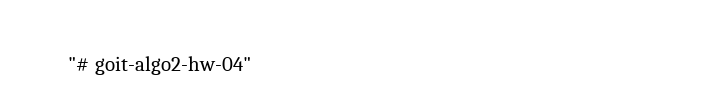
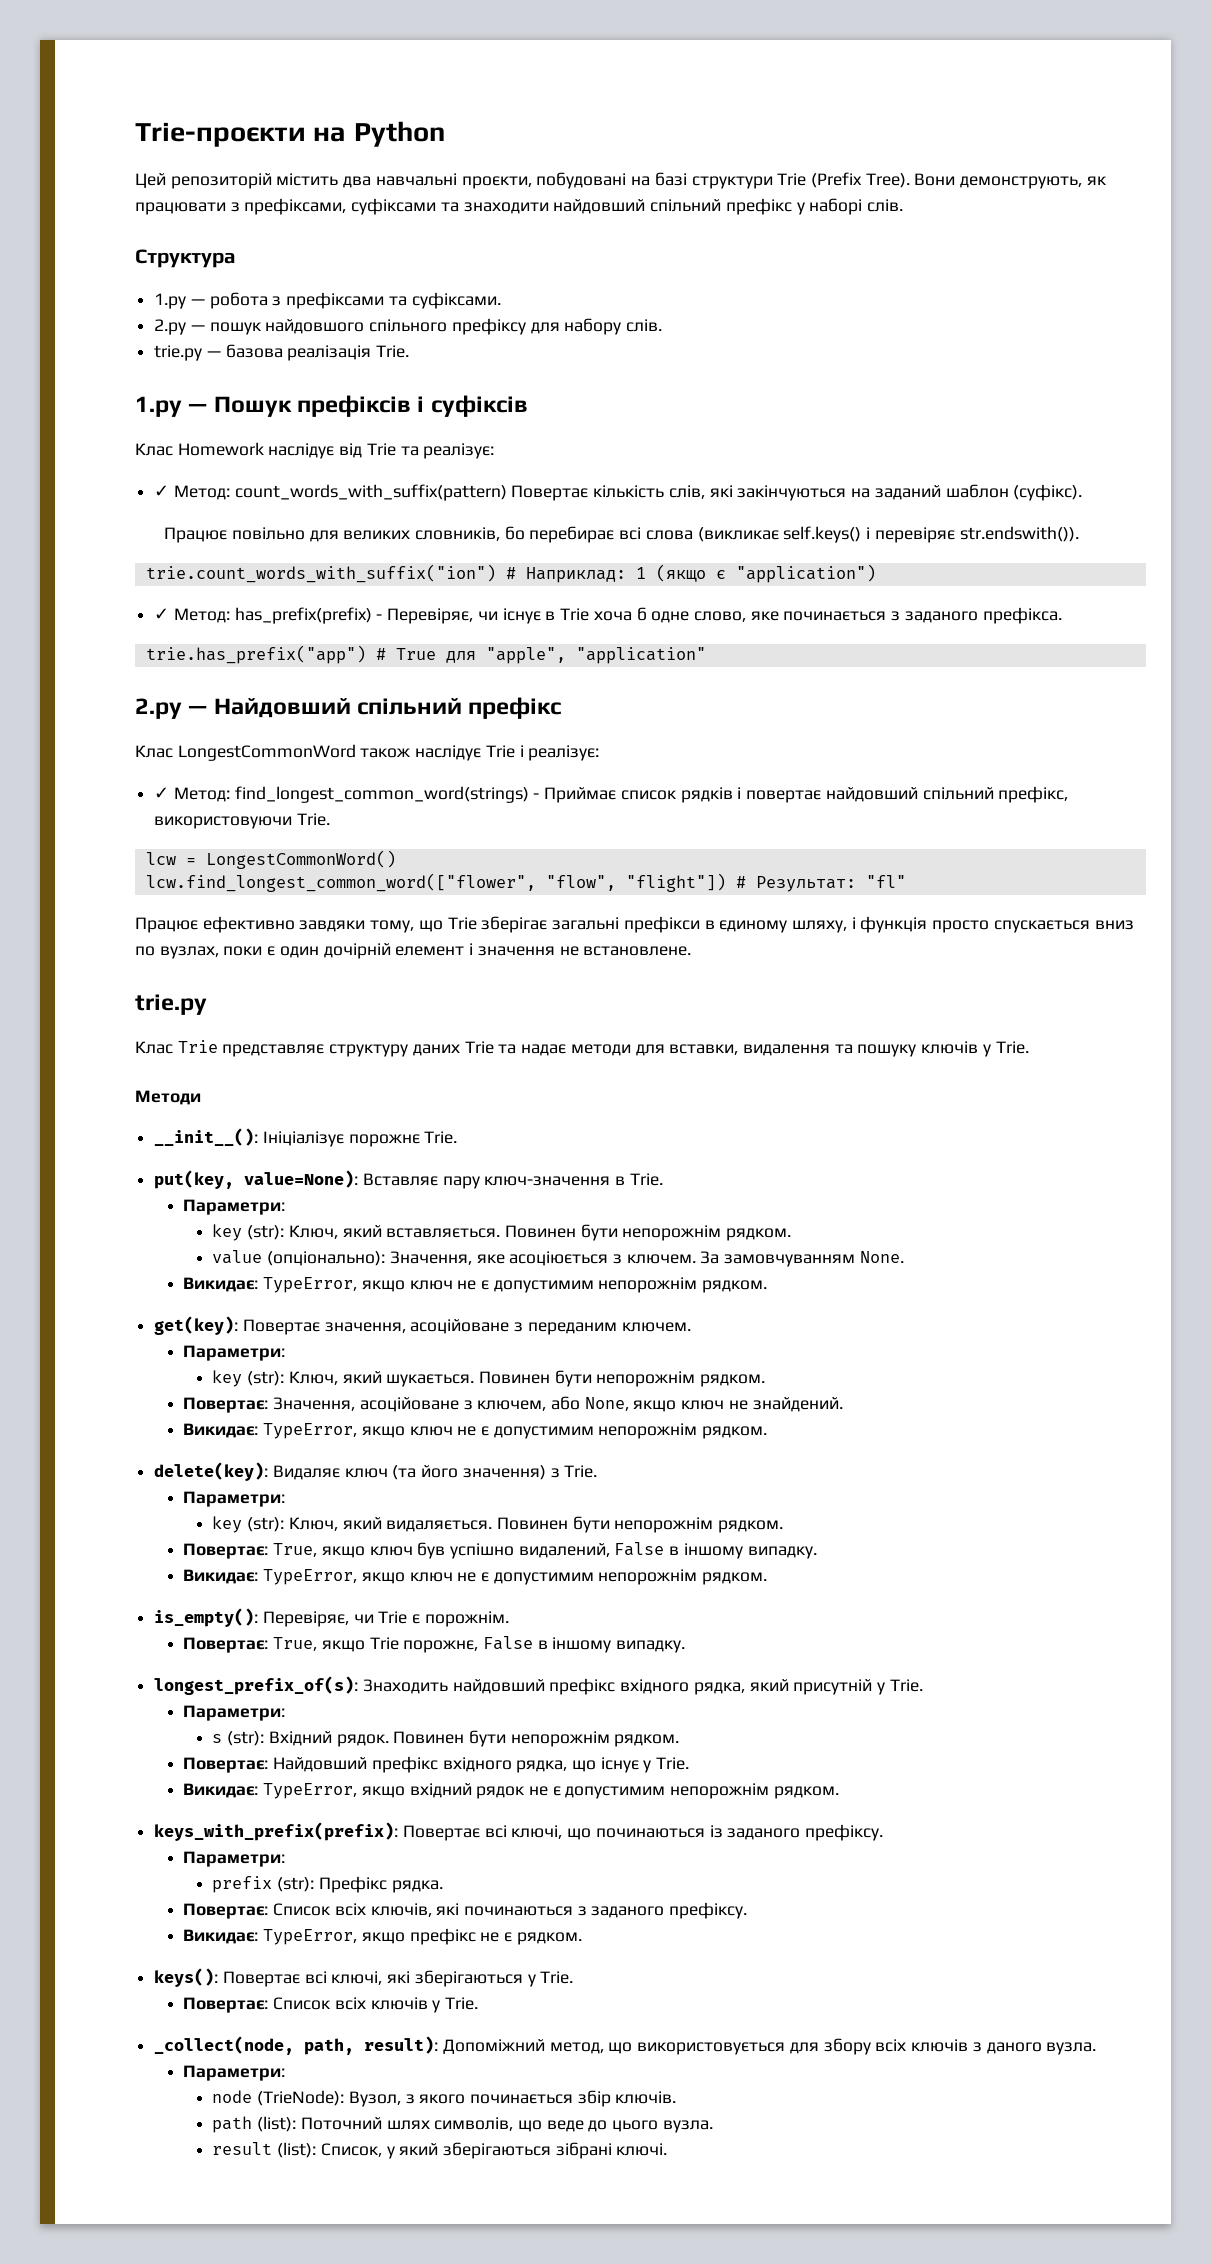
[68,56,251,75] "# goit-algo2-hw-04" -> [135,121,445,147] [135,172,1107,189] [135,198,903,215] [135,249,236,268] [154,292,501,309] [154,318,663,335] [154,344,410,361] [135,395,528,417] [135,442,495,459] [154,484,1083,501] [164,526,1079,543] [145,564,876,583] [154,607,1062,624] [145,645,706,664] [135,697,562,719] [135,744,600,761] [154,786,1069,803] [154,813,330,829] [145,850,396,869] [145,873,906,892] [135,916,1134,933] [135,943,692,959] [135,994,207,1015] [135,1040,1029,1057] [135,1090,201,1105] [154,1128,458,1147] [154,1170,663,1189] [183,1199,286,1215] [212,1224,792,1241] [212,1250,904,1267] [183,1277,768,1293] [154,1316,691,1335] [183,1345,286,1361] [212,1370,766,1387] [183,1396,843,1413] [183,1423,768,1439] [154,1462,598,1481] [183,1491,286,1507] [212,1516,784,1533] [183,1542,817,1559] [183,1569,768,1585] [154,1608,509,1627] [183,1636,686,1653] [154,1676,923,1695] [183,1705,286,1721] [212,1730,680,1747] [183,1756,690,1773] [183,1783,839,1799] [154,1822,884,1841] [183,1851,286,1867] [212,1876,443,1893] [183,1902,748,1919] [183,1928,582,1945] [154,1968,574,1987] [183,1997,478,2013] [154,2036,1097,2055] [183,2065,286,2081] [212,2090,677,2107] [212,2116,713,2133] [212,2142,668,2159] Trie-проєкти на Python // Цей репозиторій містить два навчальні проєкти, побудовані на базі структури Trie (Prefix Tree). Вони демонструють, як працювати з префіксами, суфіксами та знаходити найдовший спільний префікс у наборі слів. // Структура // 1.py — робота з префіксами та суфіксами. // 2.py — пошук найдовшого спільного префіксу для набору слів. // trie.py — базова реалізація Trie. // 1.py — Пошук префіксів і суфіксів // Клас Homework наслідує від Trie та реалізує: // ✓ Метод: count_words_with_suffix(pattern) Повертає кількість слів, які закінчуються на заданий шаблон (суфікс). // Працює повільно для великих словників, бо перебирає всі слова (викликає self.keys() і перевіряє str.endswith()). // trie.count_words_with_suffix("ion") # Наприклад: 1 (якщо є "application") // ✓ Метод: has_prefix(prefix) - Перевіряє, чи існує в Trie хоча б одне слово, яке починається з заданого префікса. // trie.has_prefix("app") # True для "apple", "application" // 2.py — Найдовший спільний префікс // Клас LongestCommonWord також наслідує Trie і реалізує: // ✓ Метод: find_longest_common_word(strings) - Приймає список рядків і повертає найдовший спільний префікс, використовуючи Trie. // lcw = LongestCommonWord() // lcw.find_longest_common_word(["flower", "flow", "flight"]) # Результат: "fl" // Працює ефективно завдяки тому, що Trie зберігає загальні префікси в єдиному шляху, і функція просто спускається вниз по вузлах, поки є один дочірній елемент і значення не встановлене. // trie.py // Клас Trie представляє структуру даних Trie та надає методи для вставки, видалення та пошуку ключів у Trie. // Методи // __init__(): Ініціалізує порожнє Trie. // put(key, value=None): Вставляє пару ключ-значення в Trie. // Параметри: // key (str): Ключ, який вставляється. Повинен бути непорожнім рядком. // value (опціонально): Значення, яке асоціюється з ключем. За замовчуванням None. // Викидає: TypeError, якщо ключ не є допустимим непорожнім рядком. // get(key): Повертає значення, асоційоване з переданим ключем. // Параметри: // key (str): Ключ, який шукається. Повинен бути непорожнім рядком. // Повертає: Значення, асоційоване з ключем, або None, якщо ключ не знайдений. // Викидає: TypeError, якщо ключ не є допустимим непорожнім рядком. // delete(key): Видаляє ключ (та його значення) з Trie. // Параметри: // key (str): Ключ, який видаляється. Повинен бути непорожнім рядком. // Повертає: True, якщо ключ був успішно видалений, False в іншому випадку. // Викидає: TypeError, якщо ключ не є допустимим непорожнім рядком. // is_empty(): Перевіряє, чи Trie є порожнім. // Повертає: True, якщо Trie порожнє, False в іншому випадку. // longest_prefix_of(s): Знаходить найдовший префікс вхідного рядка, який присутній у Trie. // Параметри: // s (str): Вхідний рядок. Повинен бути непорожнім рядком. // Повертає: Найдовший префікс вхідного рядка, що існує у Trie. // Викидає: TypeError, якщо вхідний рядок не є допустимим непорожнім рядком. // keys_with_prefix(prefix): Повертає всі ключі, що починаються із заданого префіксу. // Параметри: // prefix (str): Префікс рядка. // Повертає: Список всіх ключів, які починаються з заданого префіксу. // Викидає: TypeError, якщо префікс не є рядком. // keys(): Повертає всі ключі, які зберігаються у Trie. // Повертає: Список всіх ключів у Trie. // _collect(node, path, result): Допоміжний метод, що використовується для збору всіх ключів з даного вузла. // Параметри: // node (TrieNode): Вузол, з якого починається збір ключів. // path (list): Поточний шлях символів, що веде до цього вузла. // result (list): Список, у який зберігаються зібрані ключі.

